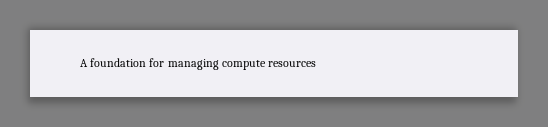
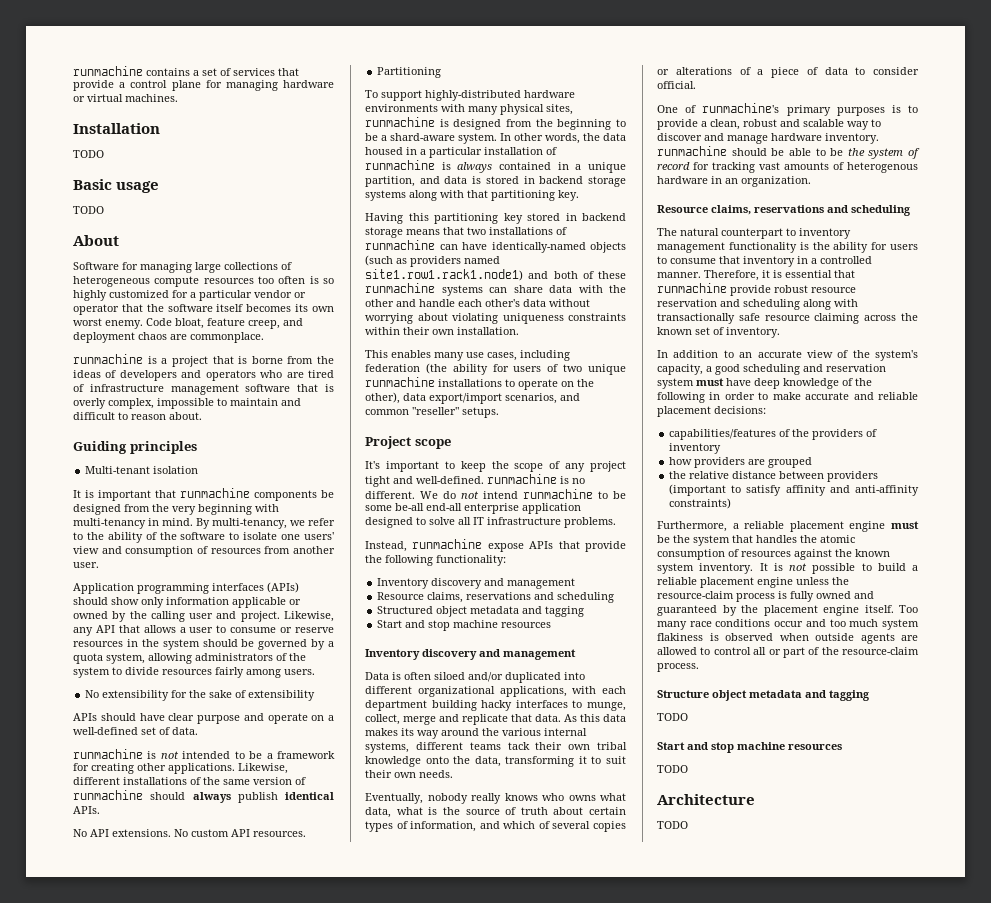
[80,58,317,70] A foundation for managing compute resources -> [73,66,299,76] [73,80,334,91] [73,94,178,102] [73,123,160,134] [73,150,104,158] [73,179,160,193] [73,206,104,214] [73,235,119,246] [73,262,292,273] [73,276,334,287] [73,290,306,301] [73,304,334,315] [73,318,303,329] [73,332,264,343] [73,354,334,367] [73,370,334,381] [73,384,334,395] [73,398,301,409] [73,412,202,420] [73,441,197,454] [85,466,199,474] [73,488,334,501] [73,504,279,515] [73,518,335,529] [73,532,334,543] [73,546,335,557] [73,562,99,568] [73,582,299,594] [73,597,301,608] [73,611,334,622] [73,625,334,636] [73,639,334,650] [73,653,306,664] [73,667,315,678] [85,690,316,701] [73,713,334,724] [73,727,198,735] [73,749,335,759] [73,763,288,774] [73,777,306,785] [73,790,334,803] [73,806,100,814] [73,829,306,837] [377,67,442,78] [365,90,575,101] [365,104,573,115] [365,117,626,130] [365,133,626,144] [365,147,557,158] [365,160,626,173] [365,176,626,187] [365,190,579,201] [365,213,626,224] [365,227,567,238] [365,240,626,253] [365,255,500,267] [365,269,626,281] [365,283,626,296] [365,299,590,307] [365,313,626,324] [365,327,519,335] [365,350,570,361] [365,363,626,375] [365,377,594,390] [365,392,580,404] [365,407,499,418] [365,436,451,449] [365,461,626,472] [365,474,585,487] [365,489,626,499] [365,503,581,514] [365,517,616,528] [365,539,626,552] [365,555,506,566] [377,578,576,589] [377,592,615,603] [377,606,585,617] [377,620,552,631] [365,649,576,660] [365,672,585,683] [365,686,626,697] [365,700,626,711] [365,714,626,725] [365,728,587,739] [365,742,627,753] [365,756,626,767] [365,770,453,778] [365,793,626,804] [365,807,626,818] [365,821,626,832] [657,67,919,78] [657,81,696,89] [657,103,918,116] [657,119,881,130] [657,133,879,144] [657,146,920,159] [657,162,918,173] [657,176,811,187] [657,205,911,216] [657,228,851,239] [657,242,918,253] [657,256,872,267] [657,270,855,281] [657,283,856,296] [657,299,858,310] [657,313,918,324] [657,327,780,338] [657,350,918,361] [657,364,886,375] [657,378,872,389] [657,392,918,403] [657,406,766,417] [669,429,878,440] [669,443,722,454] [669,457,813,468] [669,471,879,482] [669,484,919,496] [669,498,732,509] [657,521,919,532] [657,535,855,546] [657,549,890,560] [657,563,918,574] [657,577,849,588] [657,591,874,602] [657,605,918,616] [657,619,919,630] [657,633,918,644] [657,647,919,658] [657,663,699,672] [657,690,870,701] [657,713,688,721] [657,742,842,753] [657,765,688,773] [657,794,755,805] [657,821,688,829] runmachine contains a set of services that provide a control plane for managing hardware or virtual machines. // Installation // TODO // Basic usage // TODO // About // Software for managing large collections of heterogeneous compute resources too often is so highly customized for a particular vendor or operator that the software itself becomes its own worst enemy. Code bloat, feature creep, and deployment chaos are commonplace. // runmachine is a project that is borne from the ideas of developers and operators who are tired of infrastructure management software that is overly complex, impossible to maintain and difficult to reason about. // Guiding principles // Multi-tenant isolation // It is important that runmachine components be designed from the very beginning with multi-tenancy in mind. By multi-tenancy, we refer to the ability of the software to isolate one users' view and consumption of resources from another user. // Application programming interfaces (APIs) should show only information applicable or owned by the calling user and project. Likewise, any API that allows a user to consume or reserve resources in the system should be governed by a quota system, allowing administrators of the system to divide resources fairly among users. // No extensibility for the sake of extensibility // APIs should have clear purpose and operate on a well-defined set of data. // runmachine is not intended to be a framework for creating other applications. Likewise, different installations of the same version of runmachine should always publish identical APIs. // No API extensions. No custom API resources. // Partitioning // To support highly-distributed hardware environments with many physical sites, runmachine is designed from the beginning to be a shard-aware system. In other words, the data housed in a particular installation of runmachine is always contained in a unique partition, and data is stored in backend storage systems along with that partitioning key. // Having this partitioning key stored in backend storage means that two installations of runmachine can have identically-named objects (such as providers named site1.row1.rack1.node1) and both of these runmachine systems can share data with the other and handle each other's data without worrying about violating uniqueness constraints within their own installation. // This enables many use cases, including federation (the ability for users of two unique runmachine installations to operate on the other), data export/import scenarios, and common "reseller" setups. // Project scope // It's important to keep the scope of any project tight and well-defined. runmachine is no different. We do not intend runmachine to be some be-all end-all enterprise application designed to solve all IT infrastructure problems. // Instead, runmachine expose APIs that provide the following functionality: // Inventory discovery and management // Resource claims, reservations and scheduling // Structured object metadata and tagging // Start and stop machine resources // Inventory discovery and management // Data is often siloed and/or duplicated into different organizational applications, with each department building hacky interfaces to munge, collect, merge and replicate that data. As this data makes its way around the various internal systems, different teams tack their own tribal knowledge onto the data, transforming it to suit their own needs. // Eventually, nobody really knows who owns what data, what is the source of truth about certain types of information, and which of several copies or alterations of a piece of data to consider official. // One of runmachine's primary purposes is to provide a clean, robust and scalable way to discover and manage hardware inventory. runmachine should be able to be the system of record for tracking vast amounts of heterogenous hardware in an organization. // Resource claims, reservations and scheduling // The natural counterpart to inventory management functionality is the ability for users to consume that inventory in a controlled manner. Therefore, it is essential that runmachine provide robust resource reservation and scheduling along with transactionally safe resource claiming across the known set of inventory. // In addition to an accurate view of the system's capacity, a good scheduling and reservation system must have deep knowledge of the following in order to make accurate and reliable placement decisions: // capabilities/features of the providers of inventory // how providers are grouped // the relative distance between providers (important to satisfy affinity and anti-affinity constraints) // Furthermore, a reliable placement engine must be the system that handles the atomic consumption of resources against the known system inventory. It is not possible to build a reliable placement engine unless the resource-claim process is fully owned and guaranteed by the placement engine itself. Too many race conditions occur and too much system flakiness is observed when outside agents are allowed to control all or part of the resource-claim process. // Structure object metadata and tagging // TODO // Start and stop machine resources // TODO // Architecture // TODO

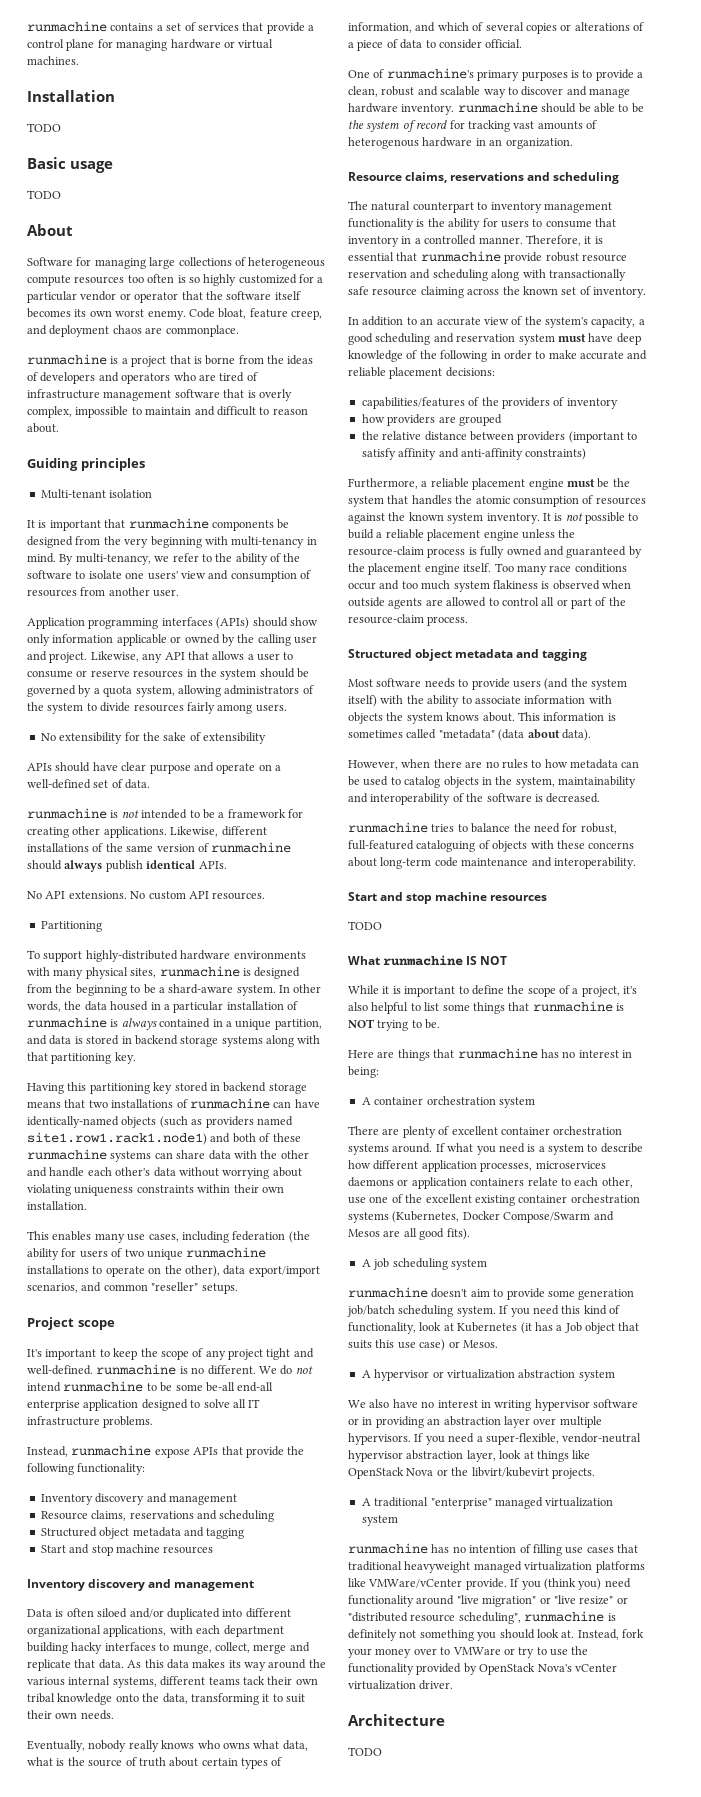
[657,690,870,701] [657,713,688,721] Structure object metadata and tagging // TODO -> [348,649,588,661] [348,678,627,690] [348,695,612,707] [348,712,616,724] [348,729,591,741] [348,759,640,770] [348,776,636,788] [348,793,601,805] [348,822,617,834] [348,840,635,852] [348,857,636,869] Structured object metadata and tagging // Most software needs to provide users (and the system itself) with the ability to associate information with objects the system knows about. This information is sometimes called "metadata" (data about data). // However, when there are no rules to how metadata can be used to catalog objects in the system, maintainability and interoperability of the software is decreased. // runmachine tries to balance the need for robust, full-featured cataloguing of objects with these concerns about long-term code maintenance and interoperability.
(688, 769) none -> [348,955,508,966] [348,985,638,997] [348,1001,624,1014] [348,1019,441,1031] [348,1048,632,1061] [348,1066,379,1078] [361,1096,535,1108] [348,1126,623,1138] [348,1143,643,1155] [348,1160,606,1172] [348,1177,633,1189] [348,1194,640,1206] [348,1211,614,1223] [348,1228,470,1240] [361,1258,487,1270] [348,1287,635,1300] [347,1305,620,1317] [348,1322,640,1334] [348,1339,498,1351] [361,1369,615,1381] [348,1399,638,1411] [348,1416,602,1428] [348,1433,642,1445] [348,1450,591,1462] [348,1467,595,1479] [361,1497,614,1509] [361,1515,398,1526] [348,1543,638,1556] [348,1561,645,1573] [348,1578,631,1590] [348,1595,628,1607] [348,1611,616,1624] [348,1629,644,1641] [348,1646,589,1658] [348,1663,617,1675] [348,1680,454,1690] // What runmachine IS NOT // While it is important to define the scope of a project, it's also helpful to list some things that runmachine is NOT trying to be. // Here are things that runmachine has no interest in being: // A container orchestration system // There are plenty of excellent container orchestration systems around. If what you need is a system to describe how different application processes, microservices daemons or application containers relate to each other, use one of the excellent existing container orchestration systems (Kubernetes, Docker Compose/Swarm and Mesos are all good fits). // A job scheduling system // runmachine doesn't aim to provide some generation job/batch scheduling system. If you need this kind of functionality, look at Kubernetes (it has a Job object that suits this use case) or Mesos. // A hypervisor or virtualization abstraction system // We also have no interest in writing hypervisor software or in providing an abstraction layer over multiple hypervisors. If you need a super-flexible, vendor-neutral hypervisor abstraction layer, look at things like OpenStack Nova or the libvirt/kubevirt projects. // A traditional "enterprise" managed virtualization system // runmachine has no intention of filling use cases that traditional heavyweight managed virtualization platforms like VMWare/vCenter provide. If you (think you) need functionality around "live migration" or "live resize" or "distributed resource scheduling", runmachine is definitely not something you should look at. Instead, fork your money over to VMWare or try to use the functionality provided by OpenStack Nova's vCenter virtualization driver.

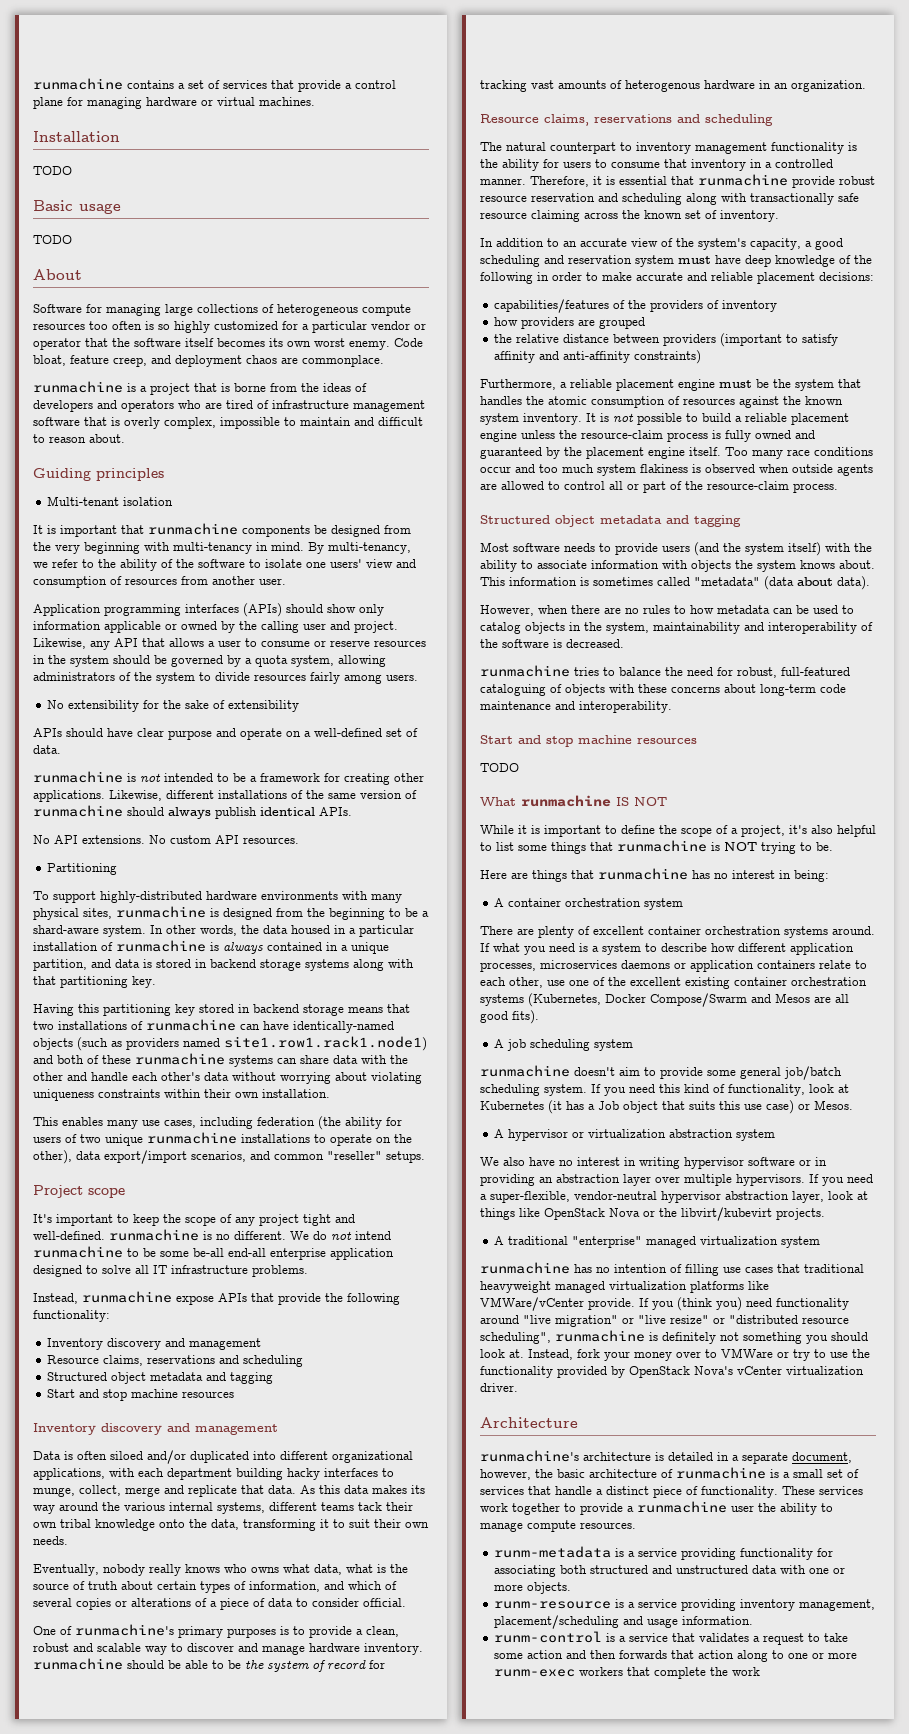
[578,1289,635,1300] generation -> [740,1067,781,1079] general
[348,1747,382,1756] TODO -> [480,1450,852,1464] [480,1467,859,1480] [480,1486,863,1498] [480,1501,833,1515] [480,1520,636,1532] [494,1546,834,1560] [494,1565,846,1577] [494,1582,572,1594] [494,1599,876,1611] [494,1615,754,1629] [494,1631,849,1645] [494,1650,858,1662] [494,1667,761,1679] runmachine's architecture is detailed in a separate document, however, the basic architecture of runmachine is a small set of services that handle a distinct piece of functionality. These services work together to provide a runmachine user the ability to manage compute resources. // runm-metadata is a service providing functionality for associating both structured and unstructured data with one or more objects. // runm-resource is a service providing inventory management, placement/scheduling and usage information. // runm-control is a service that validates a request to take some action and then forwards that action along to one or more runm-exec workers that complete the work

